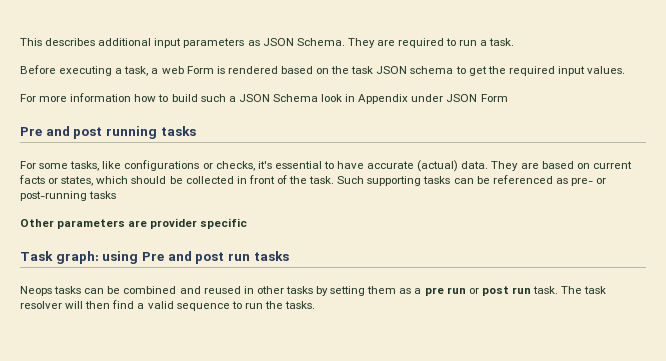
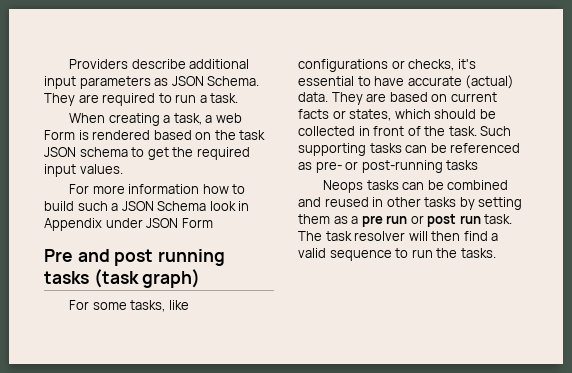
[20,38,96,46] This describes -> [69,59,186,69] Providers describe
[20,65,113,76] Before executing -> [69,113,160,126] When creating
(196, 131) none -> [93,269,201,288] (task graph)
[20,218,248,229] [20,251,289,264] // Other parameters are provider specific // Task graph: using Pre and post run tasks -> (479, 165) none

